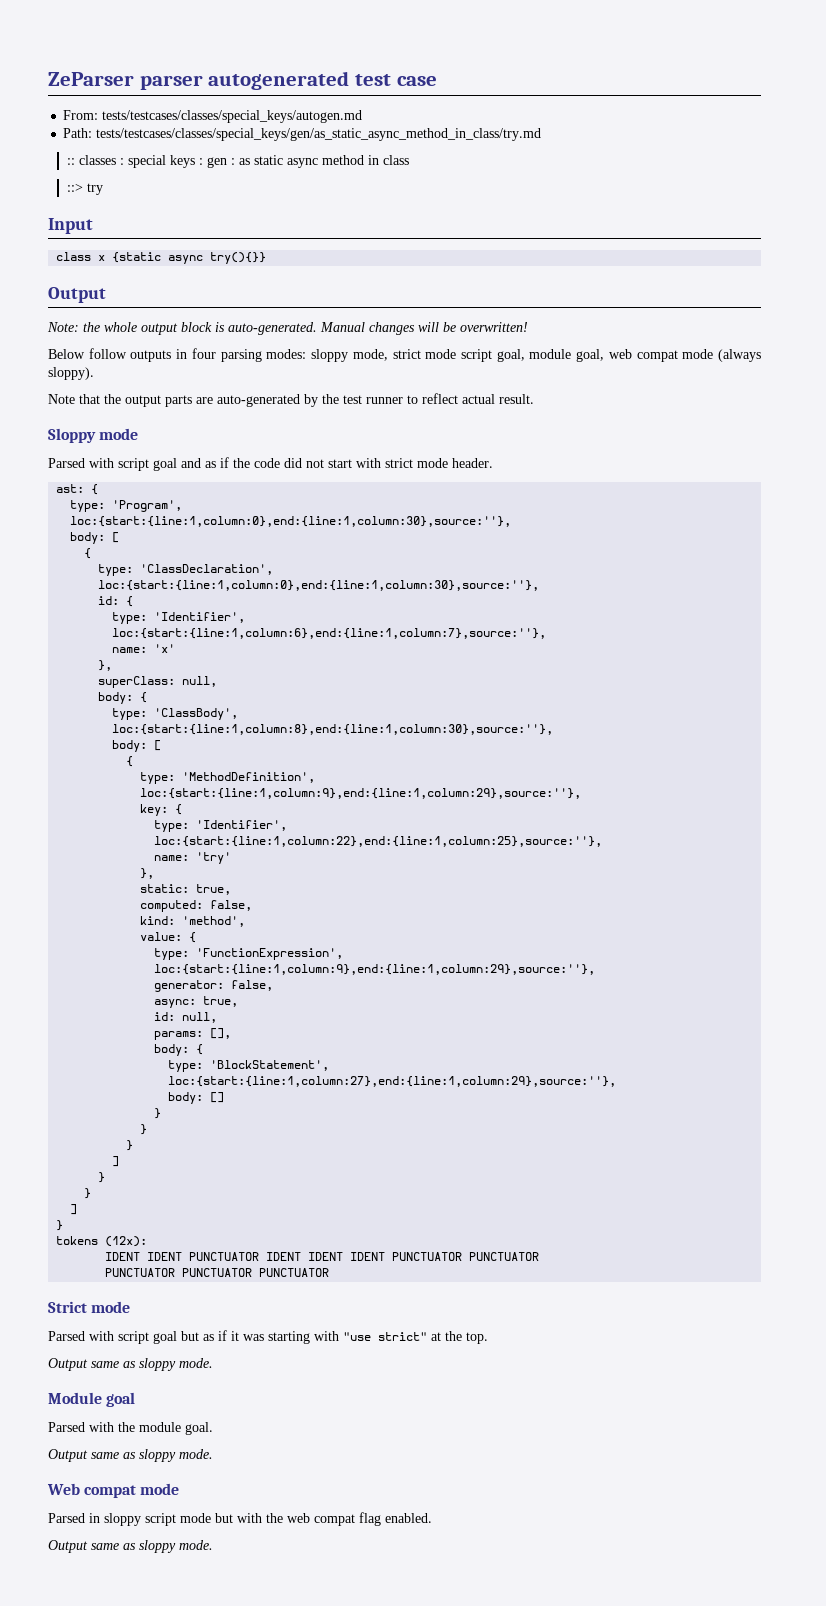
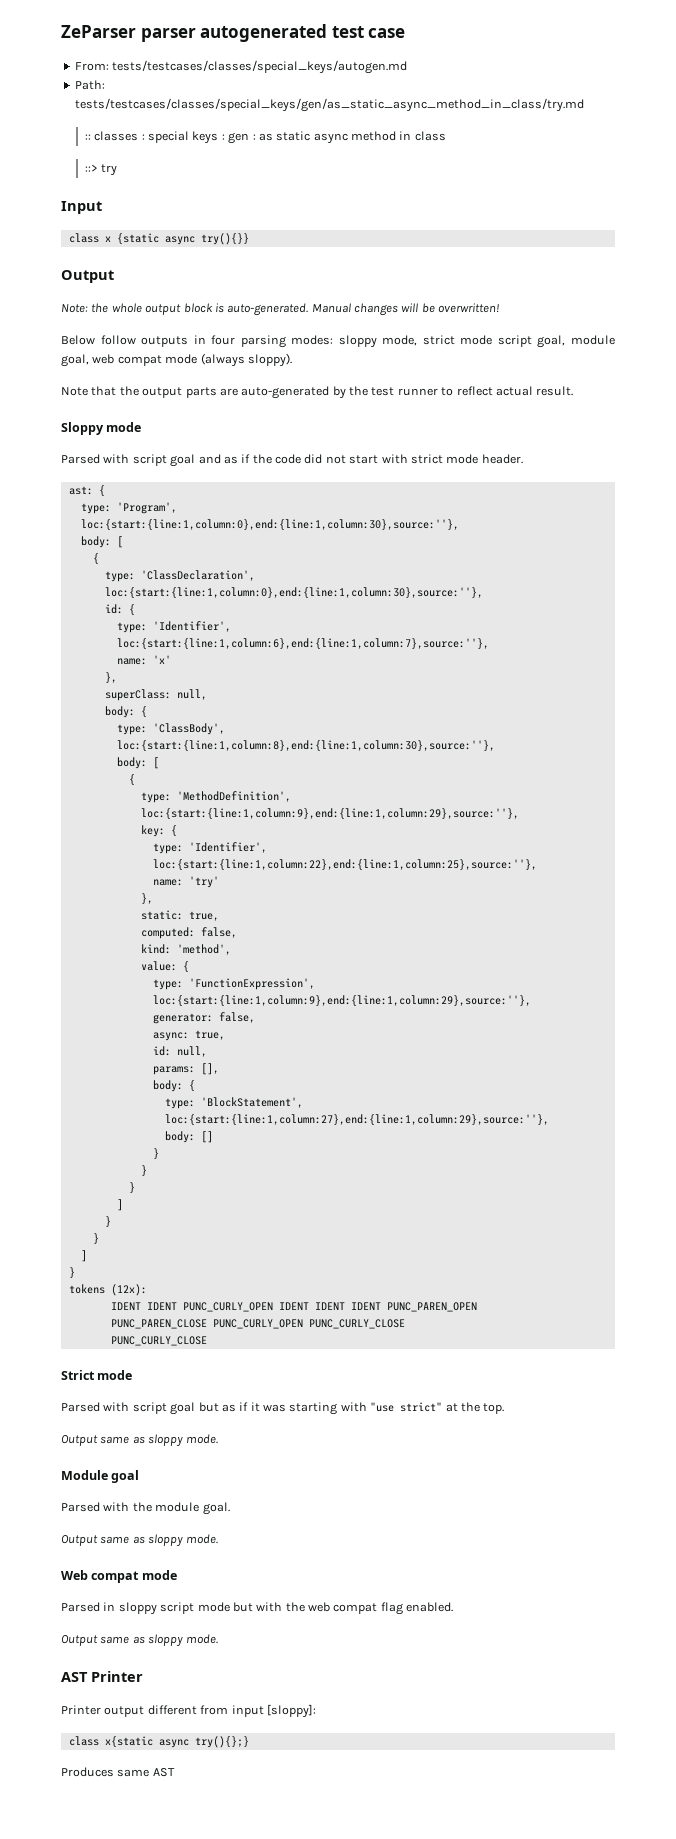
[189,1252,260,1261] PUNCTUATOR -> [182,1302,273,1312] PUNC_CURLY_OPEN
[392,1252,540,1261] [105,1268,330,1277] PUNCTUATOR PUNCTUATOR // PUNCTUATOR PUNCTUATOR PUNCTUATOR -> [386,1302,477,1312] [110,1319,405,1329] [110,1336,207,1346] PUNC_PAREN_OPEN // PUNC_PAREN_CLOSE PUNC_CURLY_OPEN PUNC_CURLY_CLOSE // PUNC_CURLY_CLOSE
(213, 1545) none -> [61,1671,143,1682] [61,1704,316,1718] [68,1736,249,1748] [61,1767,175,1777] // AST Printer // Printer output different from input [sloppy]: // class x{static async try(){};} // Produces same AST

